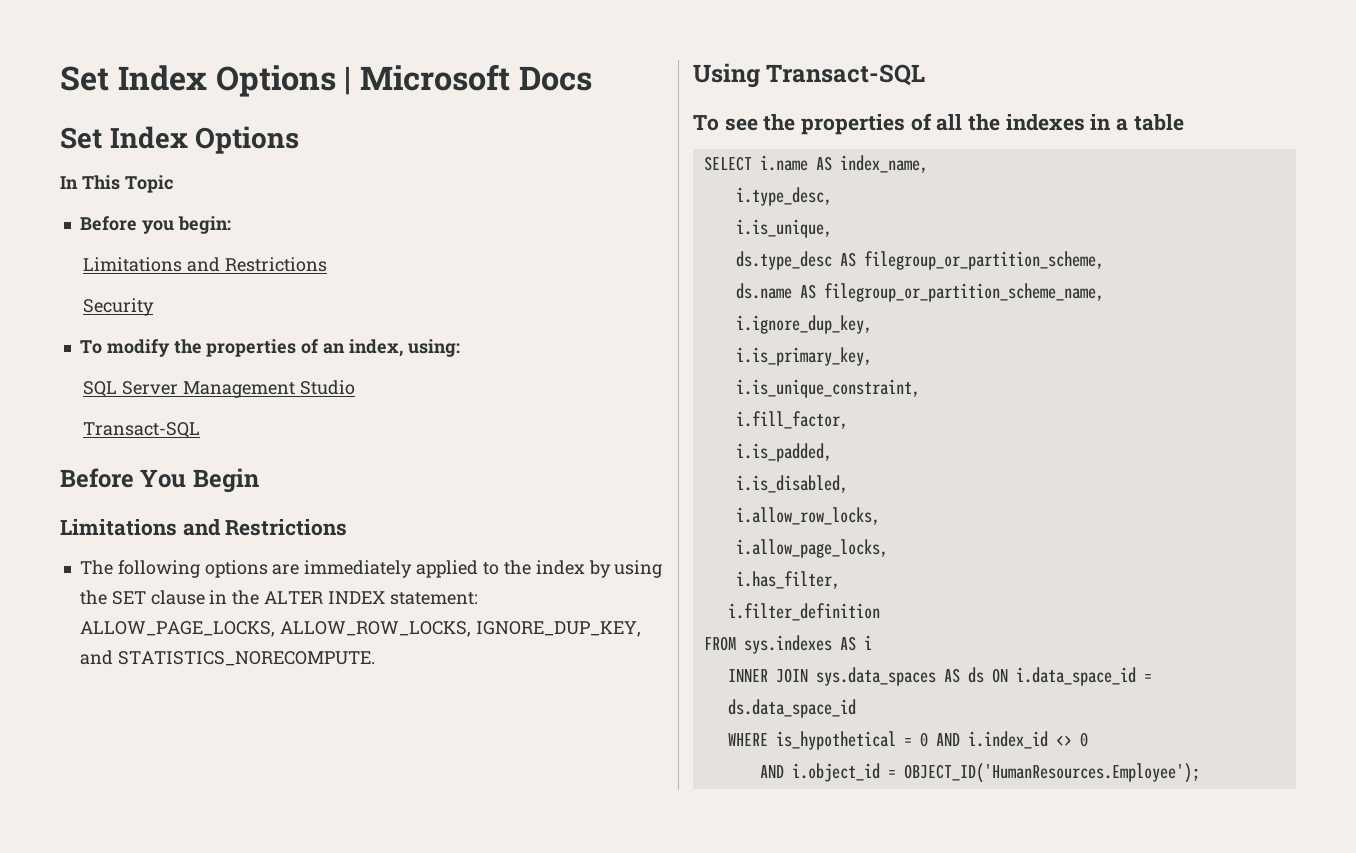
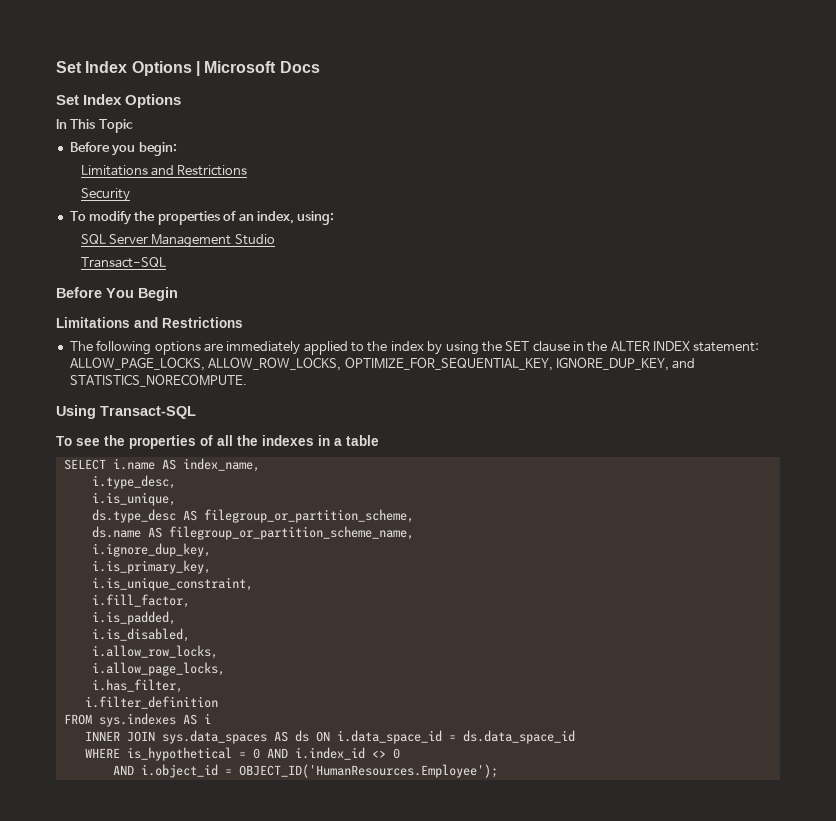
(471, 629) none -> [344,357,553,371] OPTIMIZE_FOR_SEQUENTIAL_KEY,

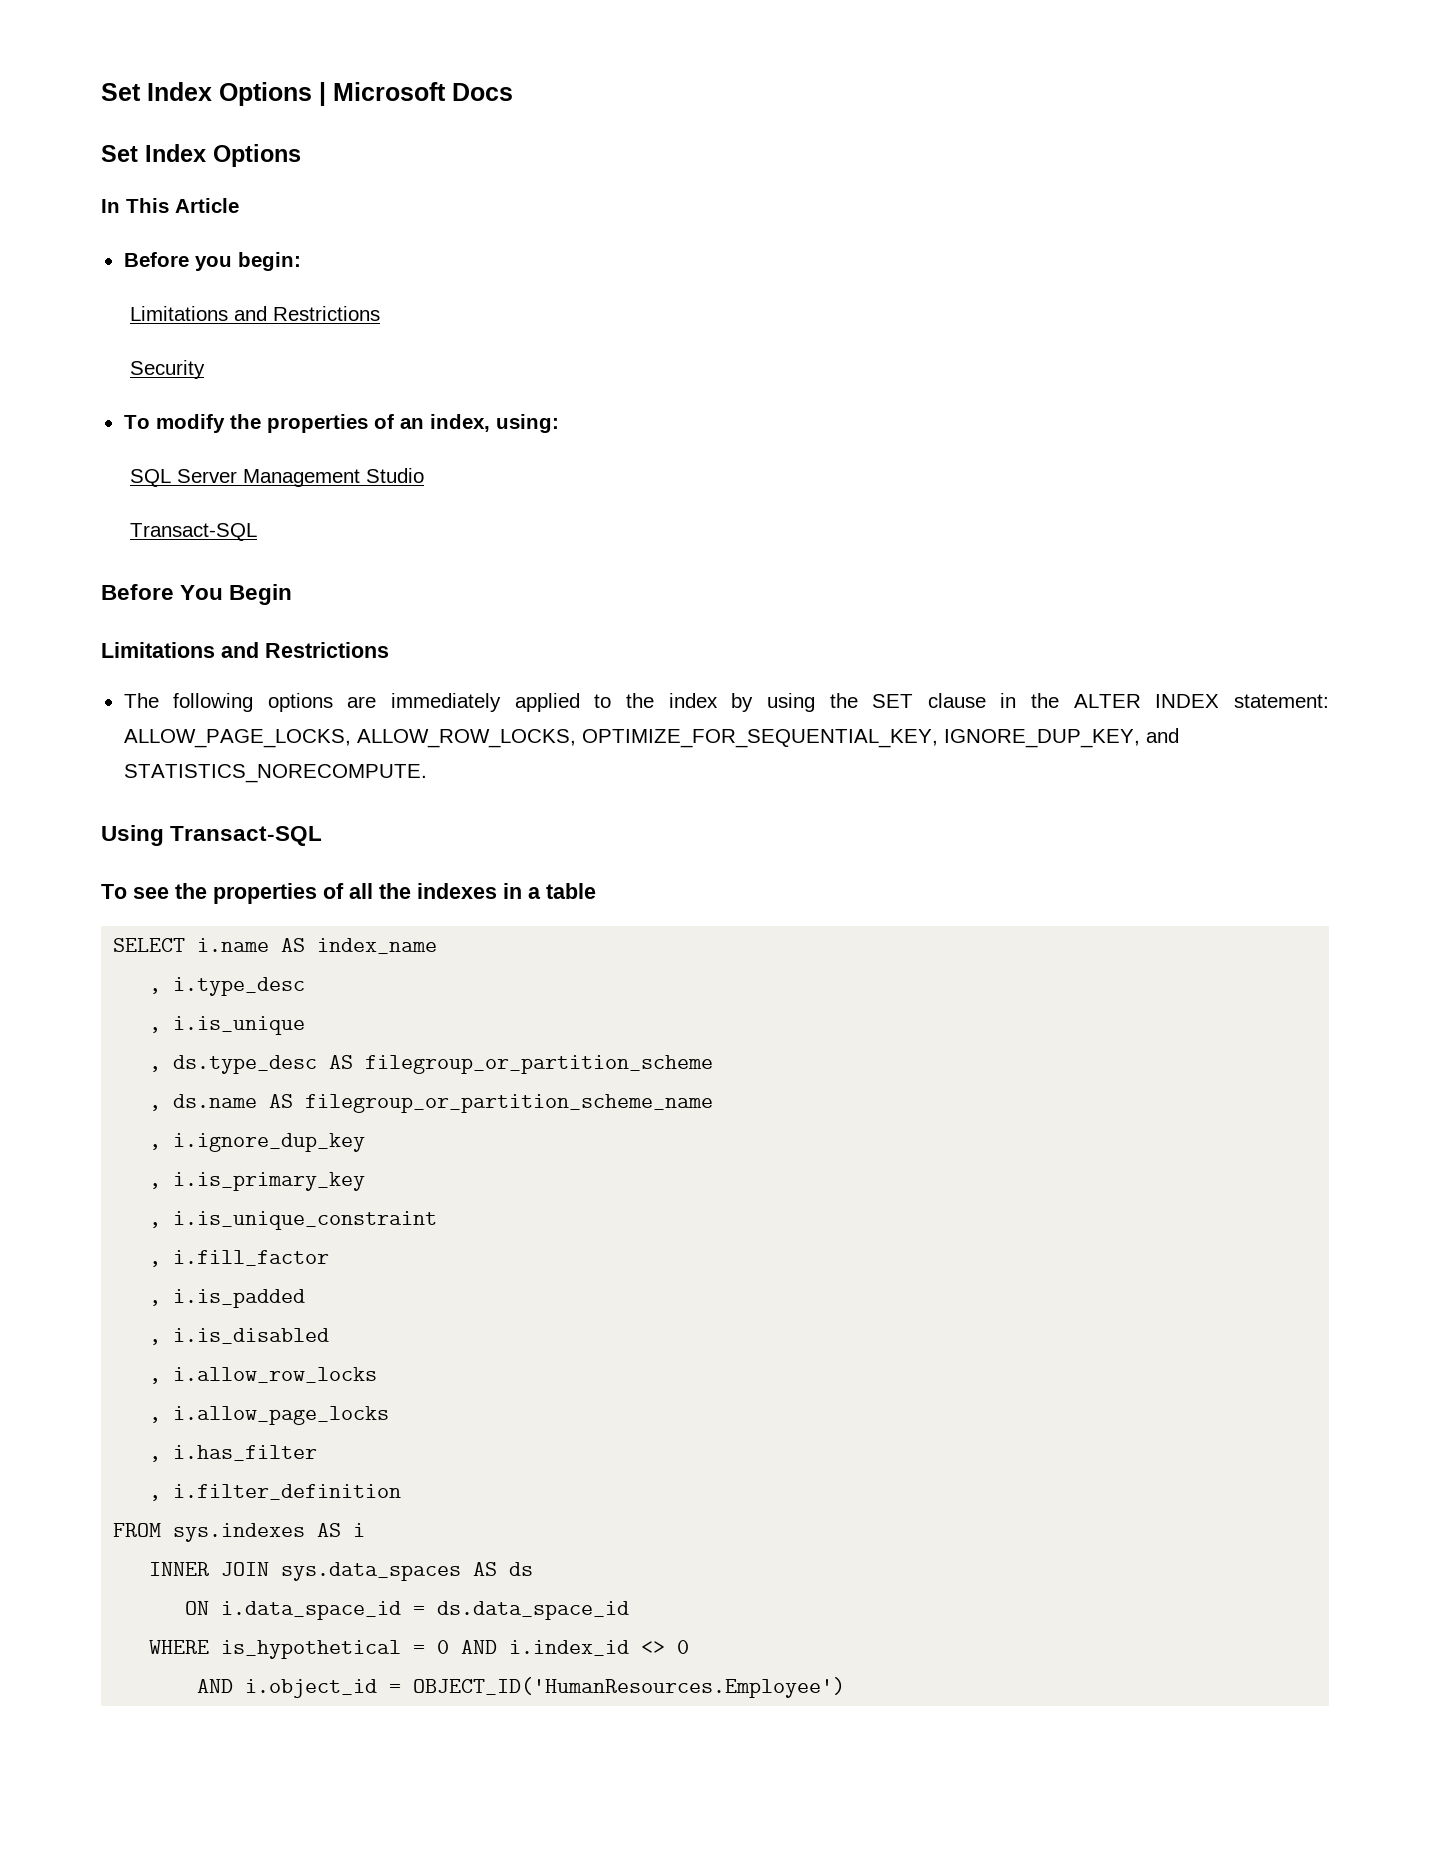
[98,119,133,133] Topic -> [175,198,239,213] Article
[182,458,260,472] [91,475,176,489] [91,492,176,506] [91,509,414,523] [91,526,414,540] [91,543,211,557] [91,560,211,574] [91,577,253,591] [91,594,190,608] [91,611,176,625] [91,628,190,642] [91,645,218,659] [91,662,225,676] [91,679,183,693] index_name, // i.type_desc, // i.is_unique, // ds.type_desc AS filegroup_or_partition_scheme, // ds.name AS filegroup_or_partition_scheme_name, // i.ignore_dup_key, // i.is_primary_key, // i.is_unique_constraint, // i.fill_factor, // i.is_padded, // i.is_disabled, // i.allow_row_locks, // i.allow_page_locks, // i.has_filter, // -> [317,938,438,954] [149,977,306,996] [149,1016,306,1035] [149,1055,714,1074] [149,1094,714,1113] [149,1133,366,1152] [149,1172,366,1191] [149,1211,438,1230] [149,1250,330,1267] [149,1289,306,1308] [149,1328,330,1345] [149,1367,378,1384] [149,1406,390,1425] [149,1445,318,1462] [149,1495,162,1501] index_name // , i.type_desc // , i.is_unique // , ds.type_desc AS filegroup_or_partition_scheme // , ds.name AS filegroup_or_partition_scheme_name // , i.ignore_dup_key // , i.is_primary_key // , i.is_unique_constraint // , i.fill_factor // , i.is_padded // , i.is_disabled // , i.allow_row_locks // , i.allow_page_locks // , i.has_filter // ,
(309, 736) none -> (534, 1569) //
[238,764,498,778] OBJECT_ID('HumanResources.Employee'); -> [413,1677,846,1698] OBJECT_ID('HumanResources.Employee')

